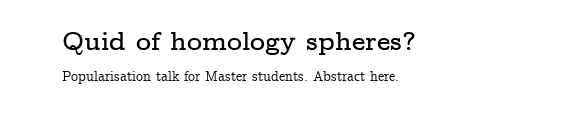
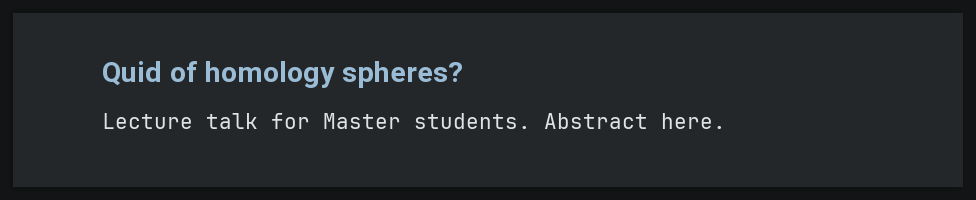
[62,71,151,84] Popularisation -> [102,113,193,129] Lecture

